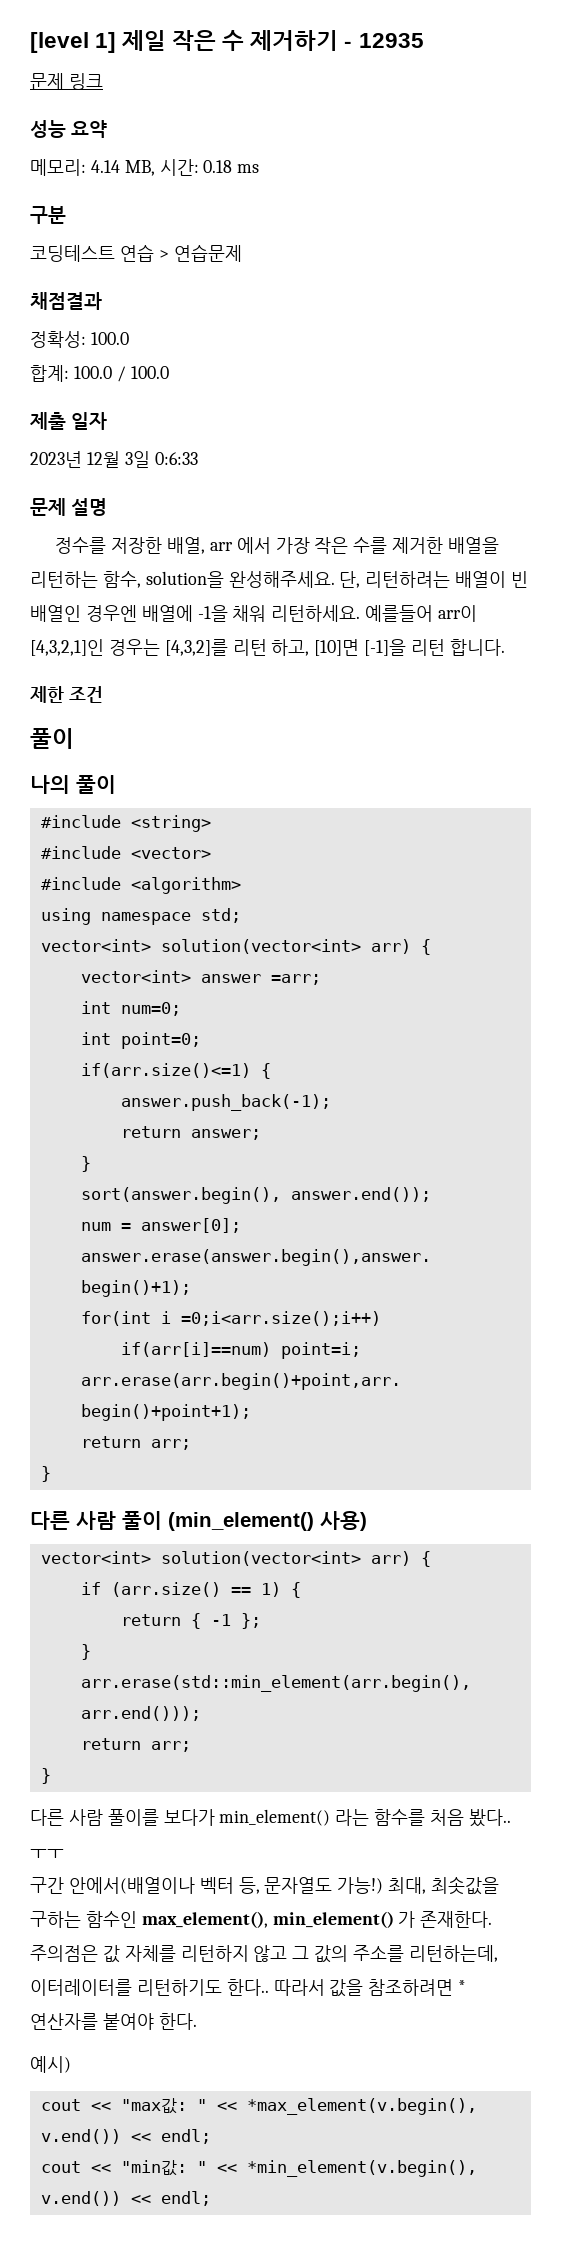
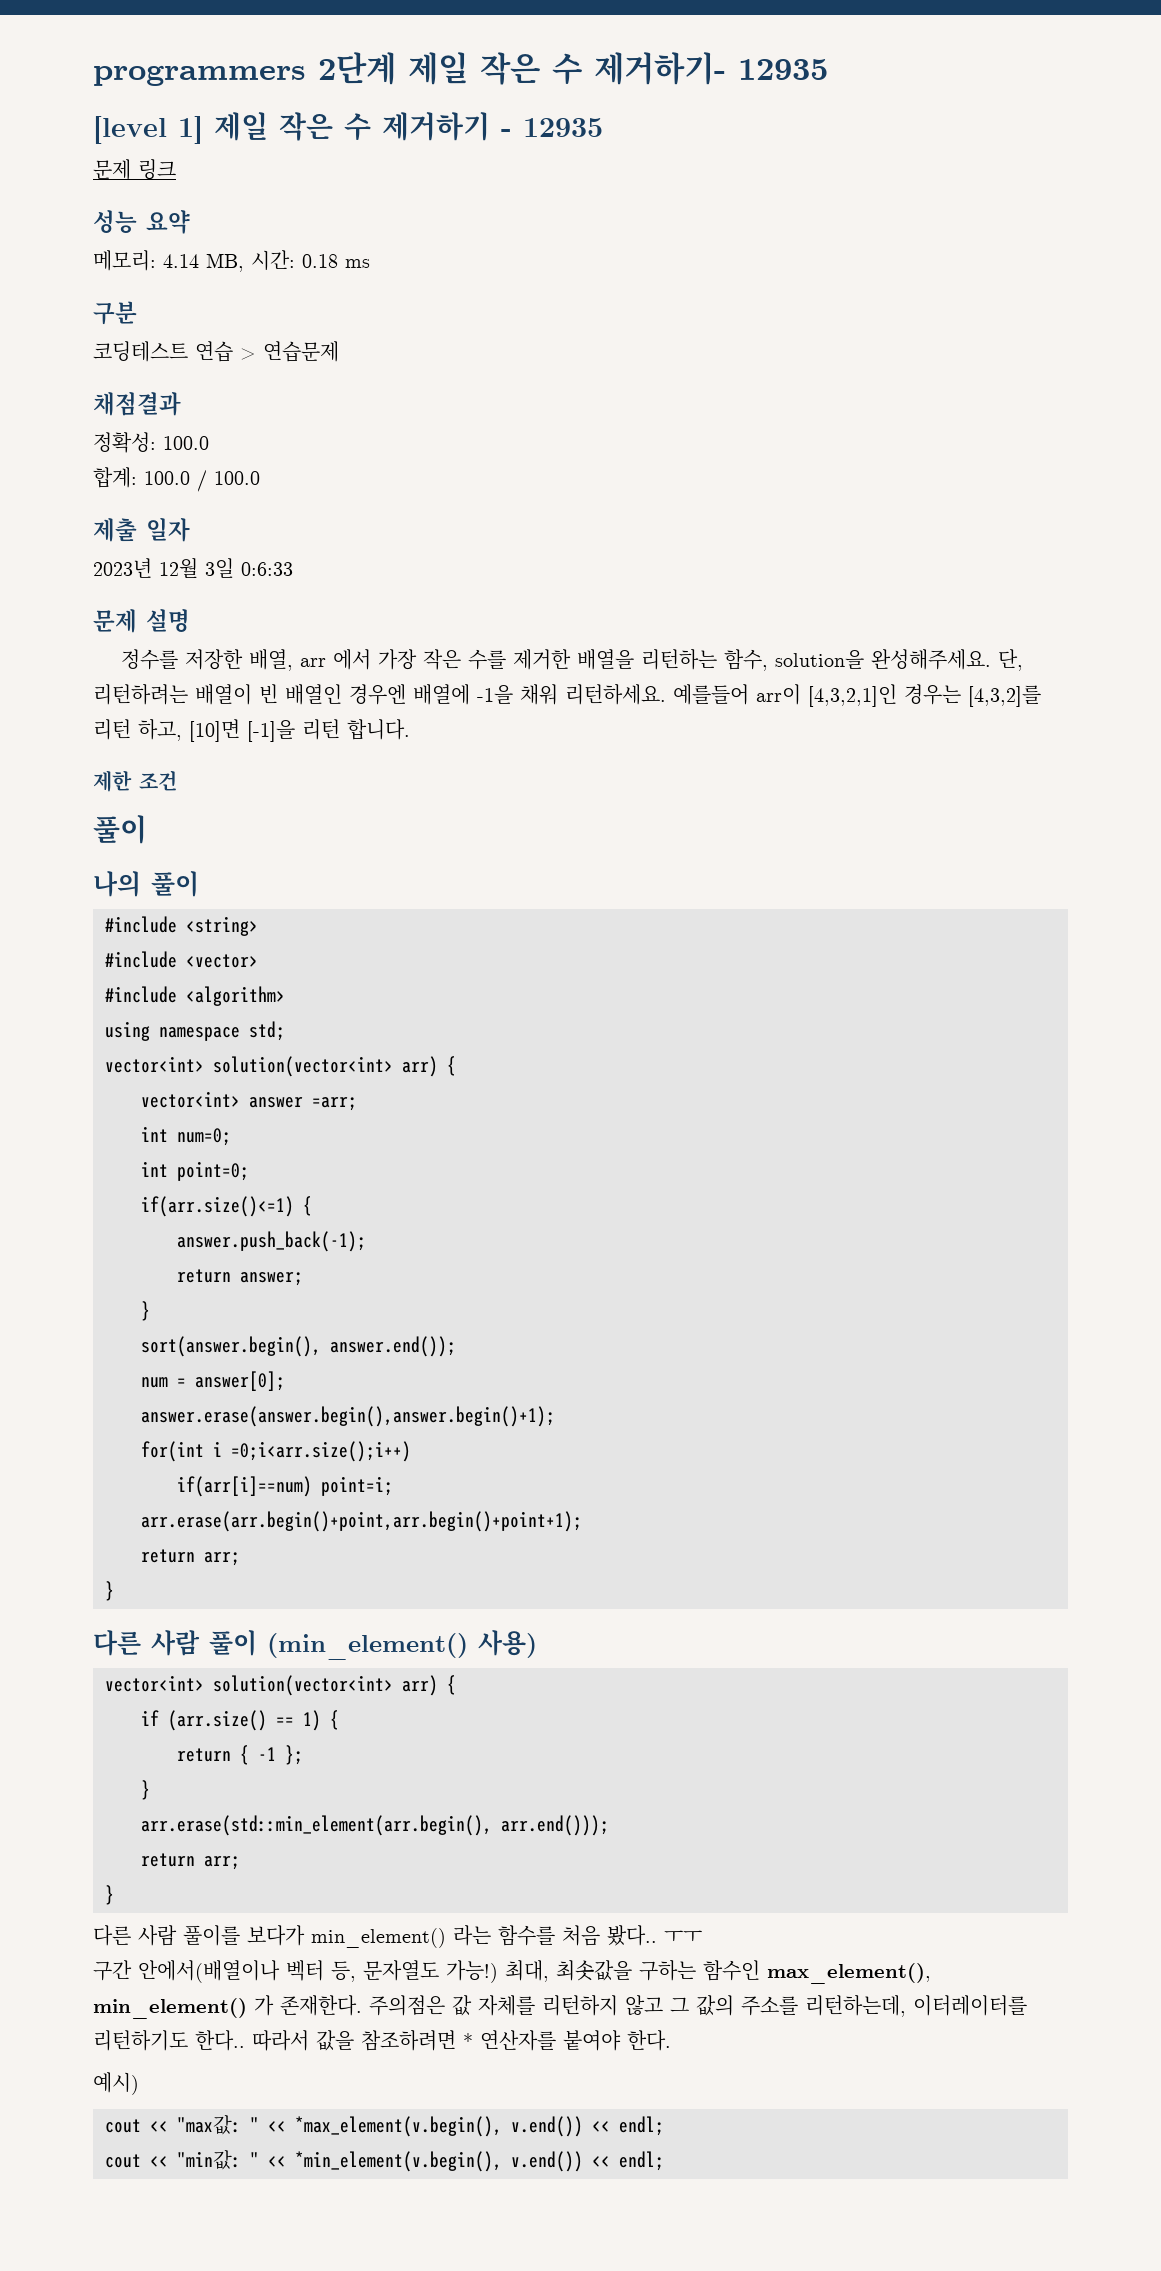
(30, 42) none -> [93,52,828,86] programmers 2단계 제일 작은 수 제거하기- 12935 //

